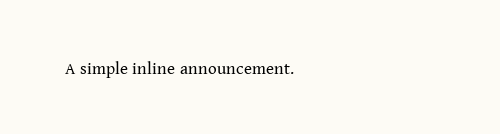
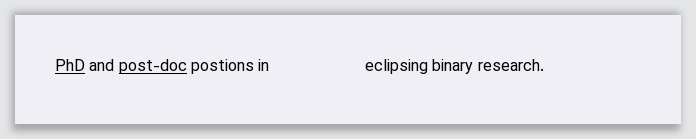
[65,61,294,78] A simple inline announcement. -> [55,59,544,74] PhD and post-doc postions in eclipsing binary research.

